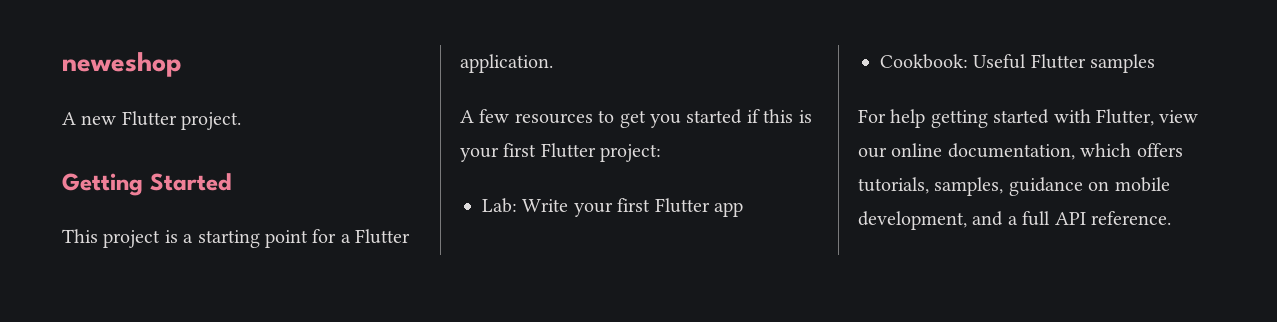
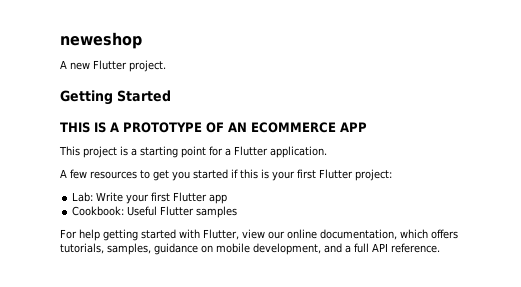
(232, 182) none -> [60,122,367,133] // THIS IS A PROTOTYPE OF AN ECOMMERCE APP

